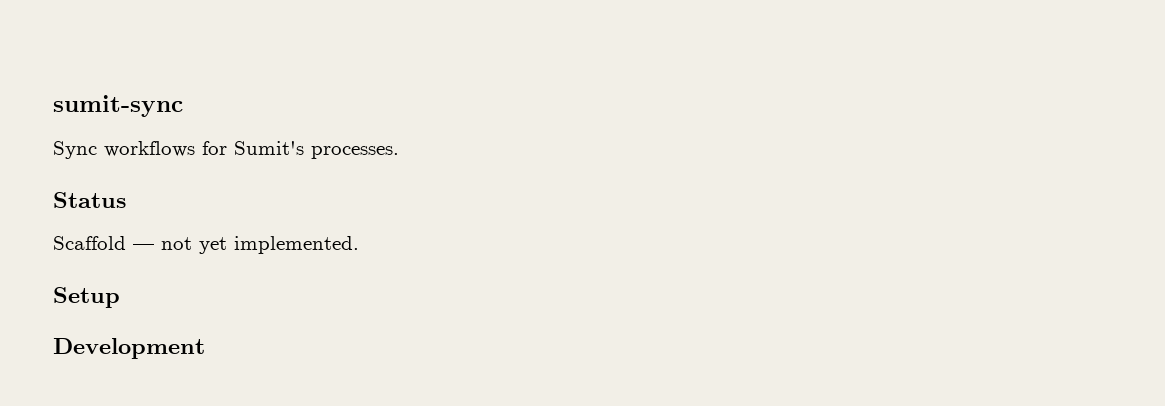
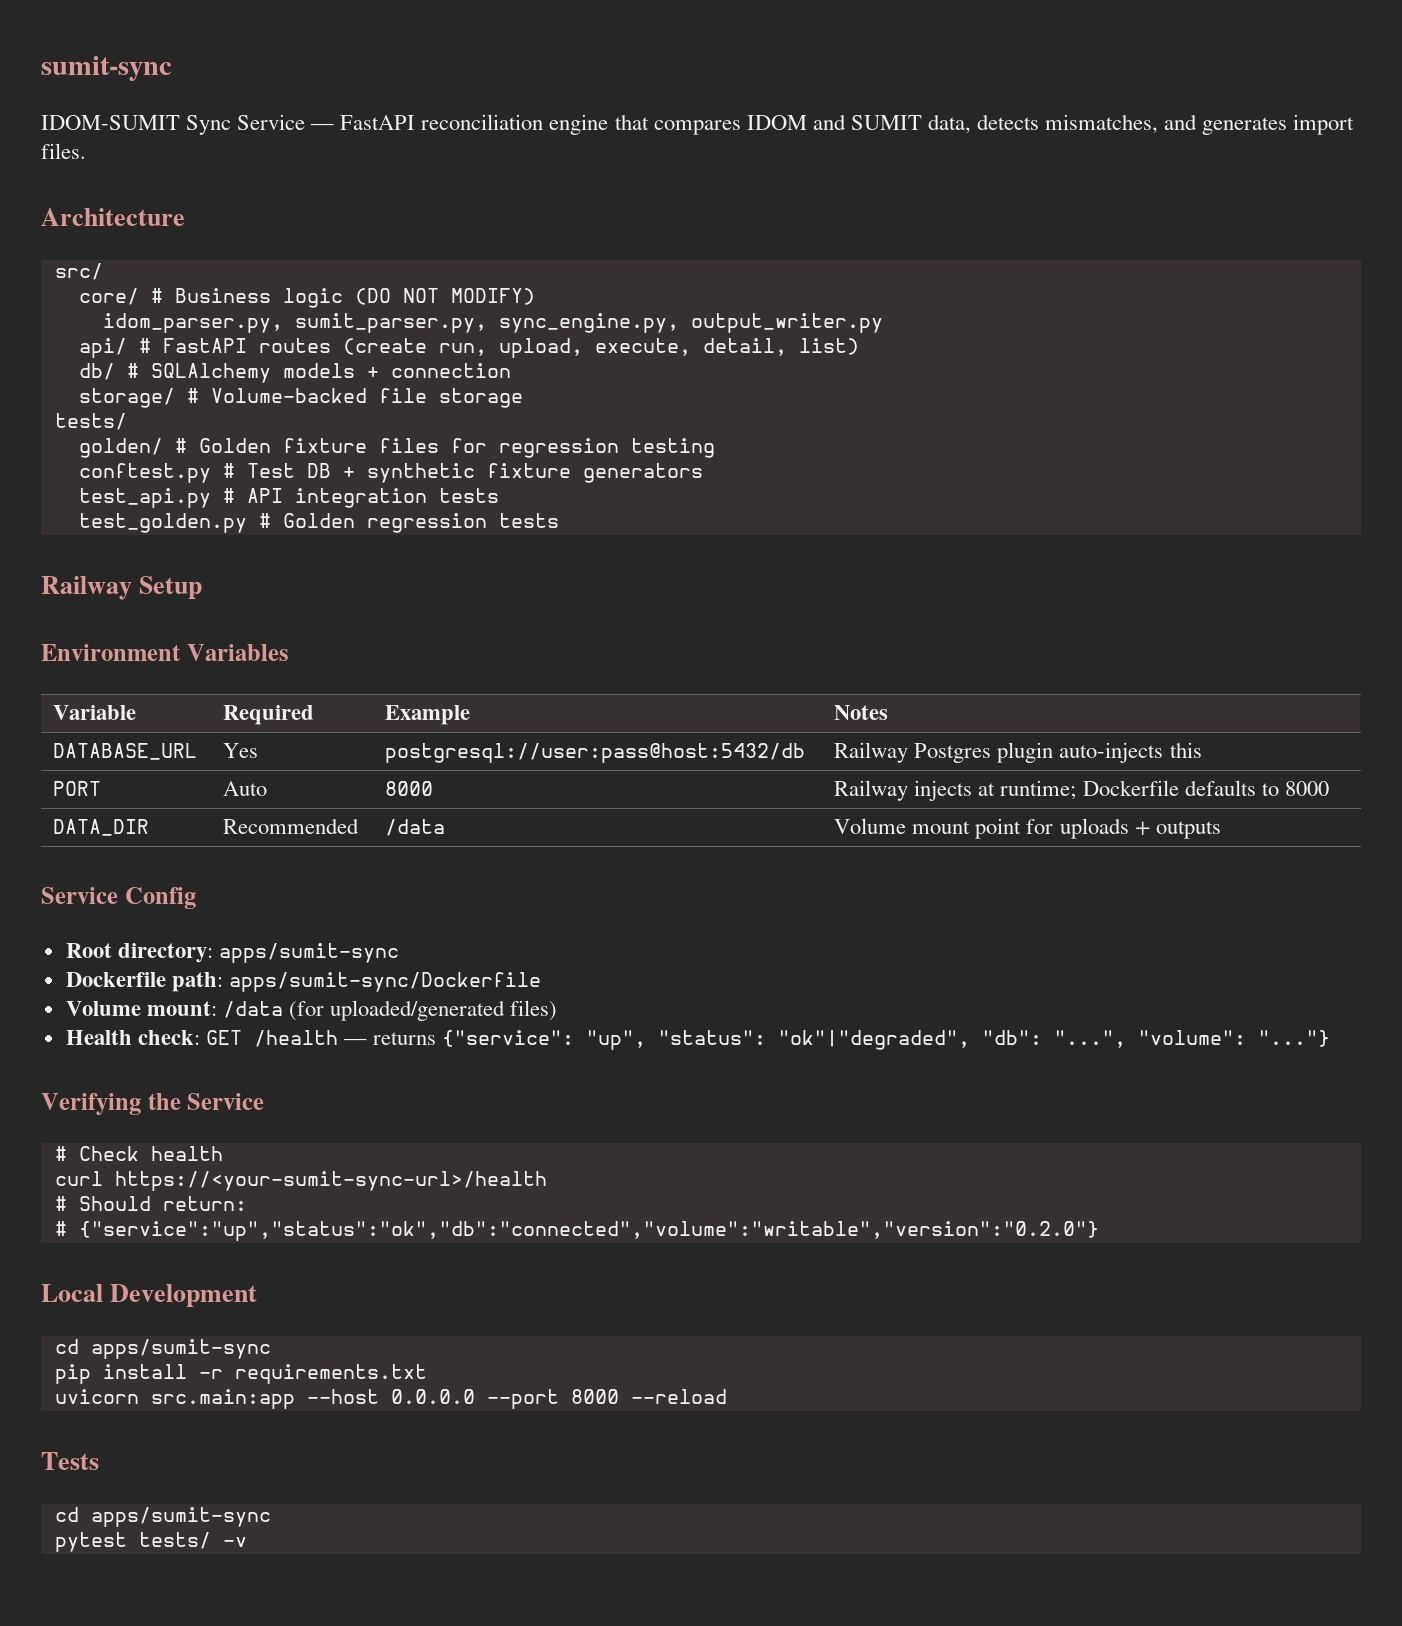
[53,141,399,159] [53,192,126,208] [53,236,359,254] [53,287,120,308] [53,338,205,359] Sync workflows for Sumit's processes. // Status // Scaffold — not yet implemented. // Setup // Development -> [41,114,1355,135] [41,143,86,159] [41,208,185,226] [54,263,103,280] [78,288,535,308] [102,313,883,333] [78,338,859,358] [78,363,511,383] [78,388,523,408] [54,413,127,430] [78,438,715,458] [78,463,703,483] [78,488,499,508] [78,513,559,533] [41,576,203,600] [41,644,289,661] [53,705,137,720] [223,705,315,725] [385,705,471,725] [834,705,889,720] [53,743,198,760] [223,743,259,758] [385,743,806,763] [834,742,1202,763] [53,781,102,796] [223,781,268,796] [385,781,434,796] [834,780,1329,801] [53,819,150,836] [223,818,360,834] [385,819,446,836] [834,818,1221,839] [41,887,196,909] [65,943,399,963] [65,972,541,992] [65,1000,558,1021] [65,1030,1331,1050] [41,1093,265,1115] [54,1146,223,1161] [54,1171,547,1191] [54,1196,247,1211] [54,1221,1099,1241] [41,1284,258,1307] [54,1339,271,1359] [54,1364,427,1384] [54,1389,727,1409] [41,1452,99,1470] [54,1507,271,1527] [54,1532,247,1552] IDOM-SUMIT Sync Service — FastAPI reconciliation engine that compares IDOM and SUMIT data, detects mismatches, and generates import files. // Architecture // src/ // core/ # Business logic (DO NOT MODIFY) // idom_parser.py, sumit_parser.py, sync_engine.py, output_writer.py // api/ # FastAPI routes (create run, upload, execute, detail, list) // db/ # SQLAlchemy models + connection // storage/ # Volume-backed file storage // tests/ // golden/ # Golden fixture files for regression testing // conftest.py # Test DB + synthetic fixture generators // test_api.py # API integration tests // test_golden.py # Golden regression tests // Railway Setup // Environment Variables // Variable | Required | Example | Notes // DATABASE_URL | Yes | postgresql://user:pass@host:5432/db | Railway Postgres plugin auto-injects this // PORT | Auto | 8000 | Railway injects at runtime; Dockerfile defaults to 8000 // DATA_DIR | Recommended | /data | Volume mount point for uploads + outputs // Service Config // Root directory: apps/sumit-sync // Dockerfile path: apps/sumit-sync/Dockerfile // Volume mount: /data (for uploaded/generated files) // Health check: GET /health — returns {"service": "up", "status": "ok"|"degraded", "db": "...", "volume": "..."} // Verifying the Service // # Check health // curl https://<your-sumit-sync-url>/health // # Should return: // # {"service":"up","status":"ok","db":"connected","volume":"writable","version":"0.2.0"} // Local Development // cd apps/sumit-sync // pip install -r requirements.txt // uvicorn src.main:app --host 0.0.0.0 --port 8000 --reload // Tests // cd apps/sumit-sync // pytest tests/ -v

